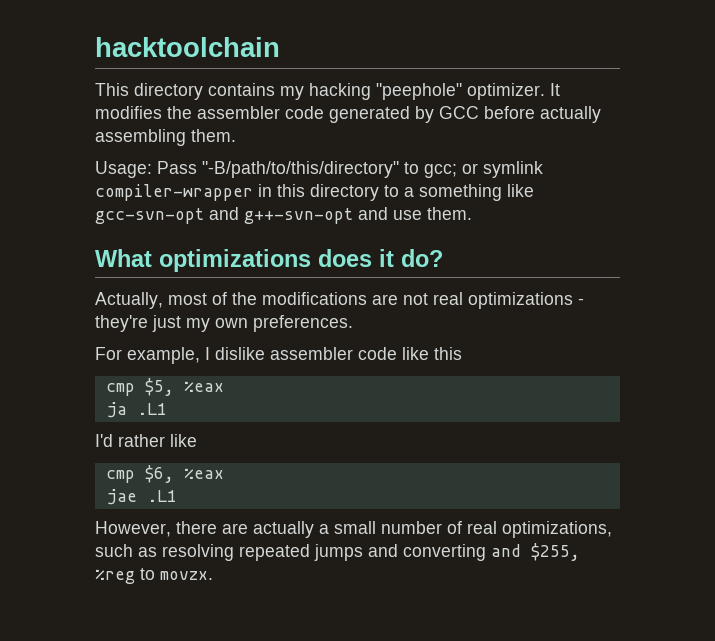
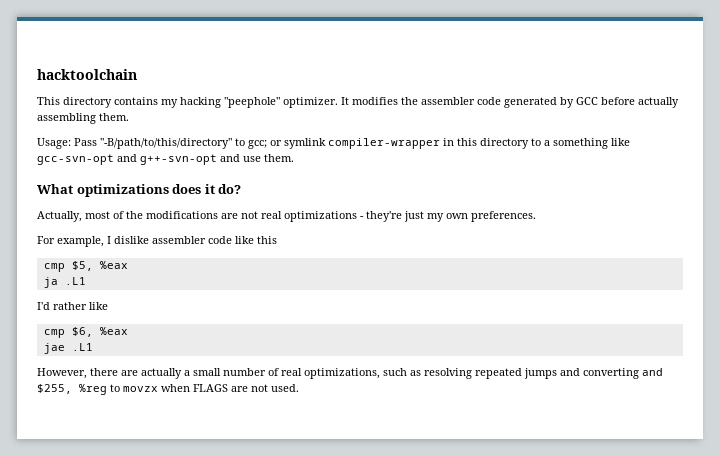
[160,571,213,580] movzx. -> [123,384,299,392] movzx when FLAGS are not used.

